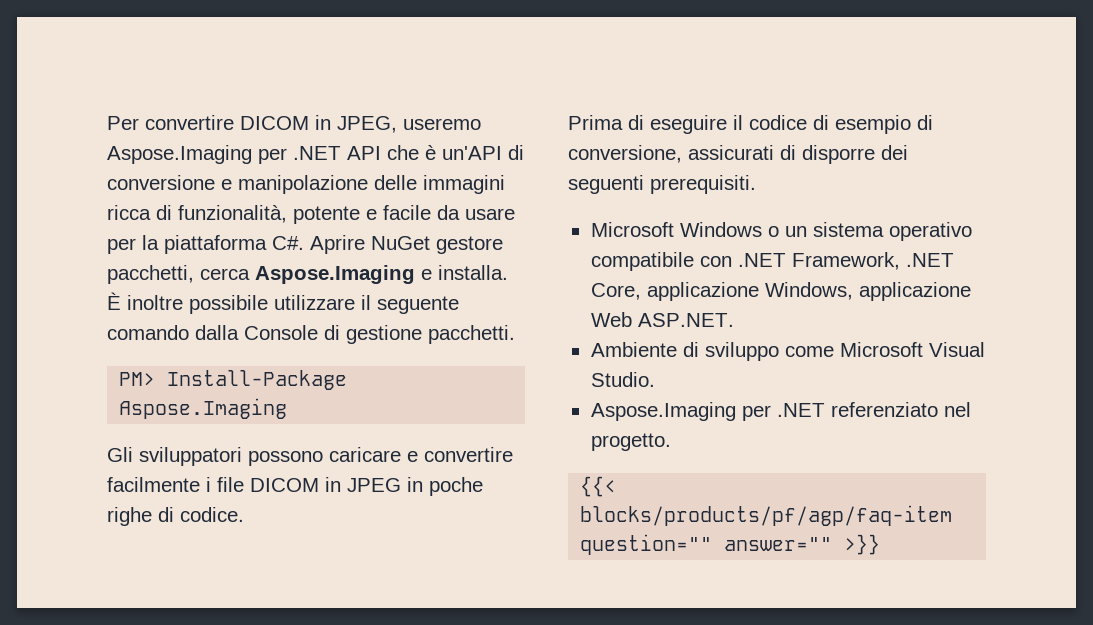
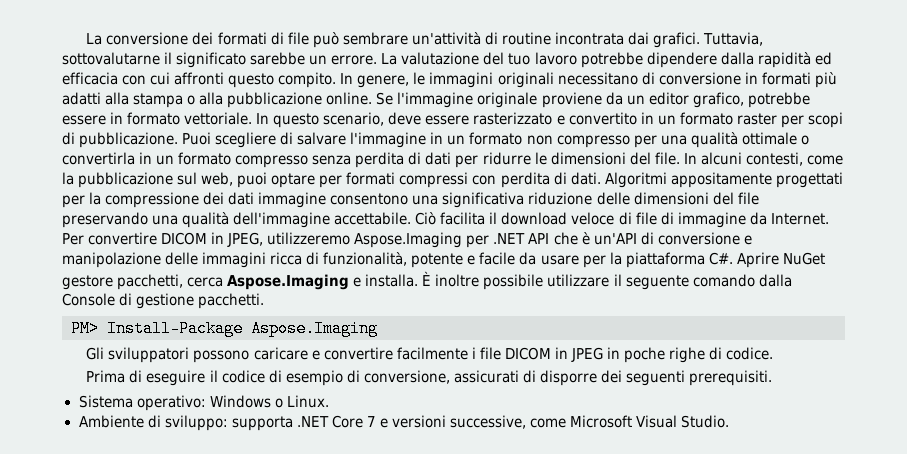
(107, 123) none -> [86,32,764,48] [62,52,832,68] [62,72,837,88] [62,92,810,108] [62,112,843,128] [62,132,809,148] [62,152,843,168] [62,172,843,188] [62,192,759,208] [62,212,829,228] La conversione dei formati di file può sembrare un'attività di routine incontrata dai grafici. Tuttavia, sottovalutarne il significato sarebbe un errore. La valutazione del tuo lavoro potrebbe dipendere dalla rapidità ed efficacia con cui affronti questo compito. In genere, le immagini originali necessitano di conversione in formati più adatti alla stampa o alla pubblicazione online. Se l'immagine originale proviene da un editor grafico, potrebbe essere in formato vettoriale. In questo scenario, deve essere rasterizzato e convertito in un formato raster per scopi di pubblicazione. Puoi scegliere di salvare l'immagine in un formato non compresso per una qualità ottimale o convertirla in un formato compresso senza perdita di dati per ridurre le dimensioni del file. In alcuni contesti, come la pubblicazione sul web, puoi optare per formati compressi con perdita di dati. Algoritmi appositamente progettati per la compressione dei dati immagine consentono una significativa riduzione delle dimensioni del file preservando una qualità dell'immagine accettabile. Ciò facilita il download veloce di file di immagine da Internet.
[403,118,481,130] useremo -> [267,232,351,245] utilizzeremo
[590,222,972,241] [590,252,954,271] [590,282,971,301] [590,312,734,327] [590,342,985,361] [590,372,655,387] [590,402,971,421] [590,433,671,451] [580,476,617,497] [580,505,953,526] [580,534,881,555] Microsoft Windows o un sistema operativo compatibile con .NET Framework, .NET Core, applicazione Windows, applicazione Web ASP.NET. // Ambiente di sviluppo come Microsoft Visual Studio. // Aspose.Imaging per .NET referenziato nel progetto. // {{< blocks/products/pf/agp/faq-item question="" answer="" >}} -> [78,395,329,411] [78,415,730,431] Sistema operativo: Windows o Linux. // Ambiente di sviluppo: supporta .NET Core 7 e versioni successive, come Microsoft Visual Studio.

